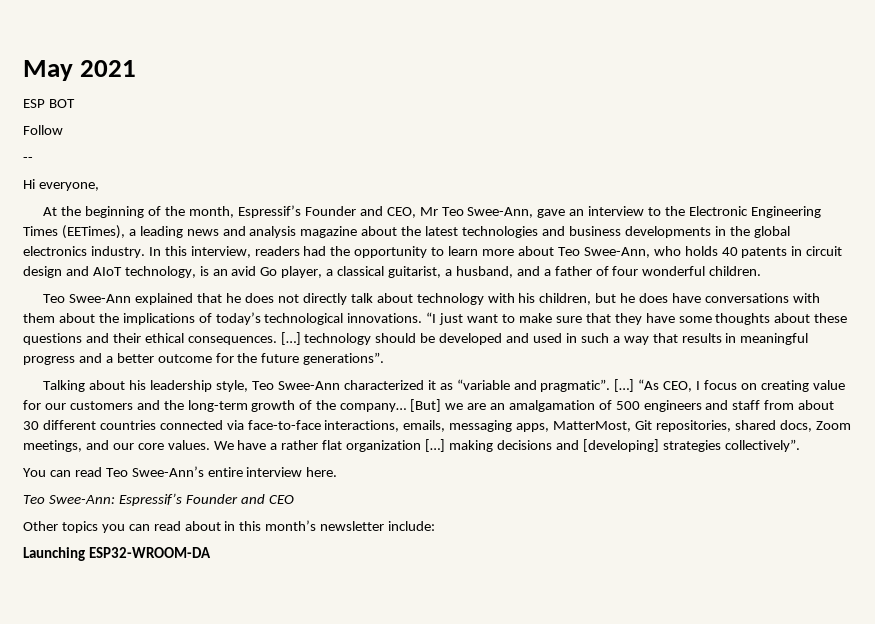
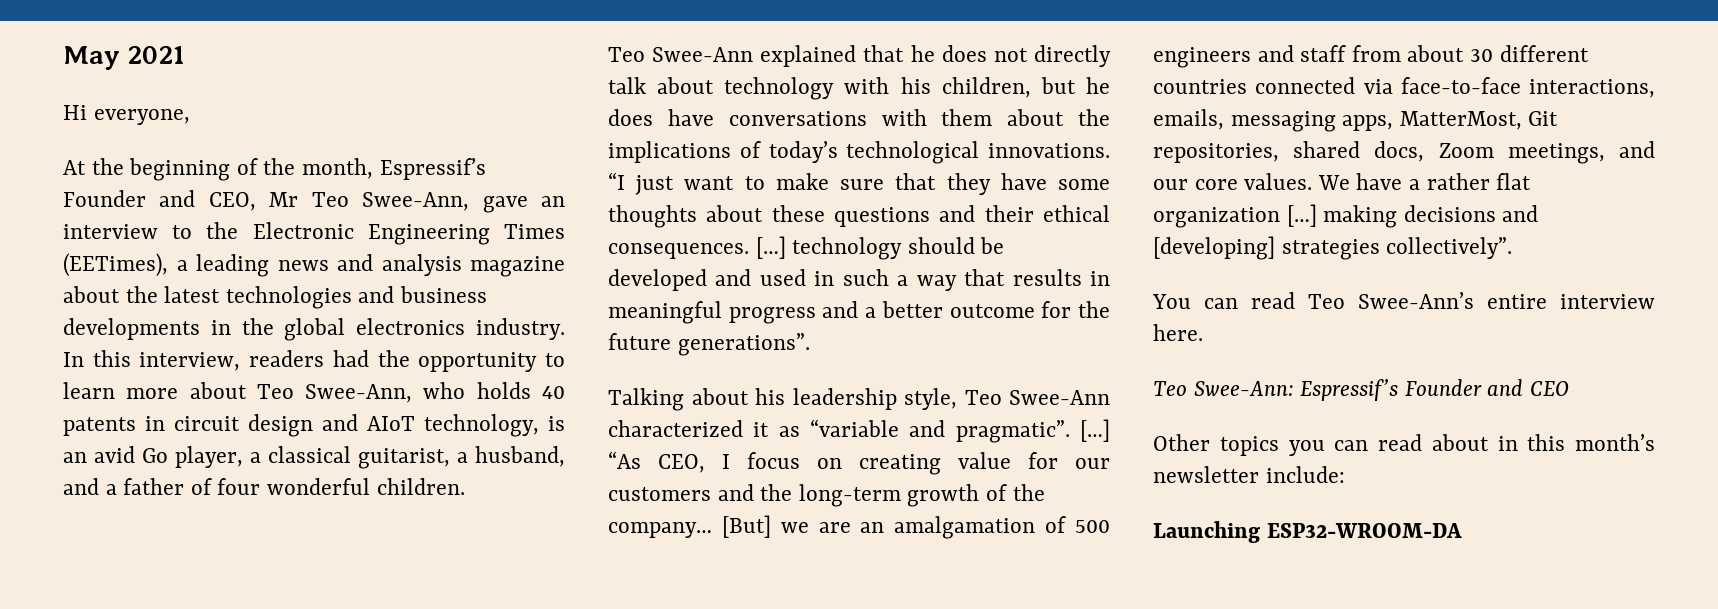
[23,99,75,108] [23,125,63,135] [23,157,33,162] // ESP BOT // Follow // -- -> (186, 55) none

